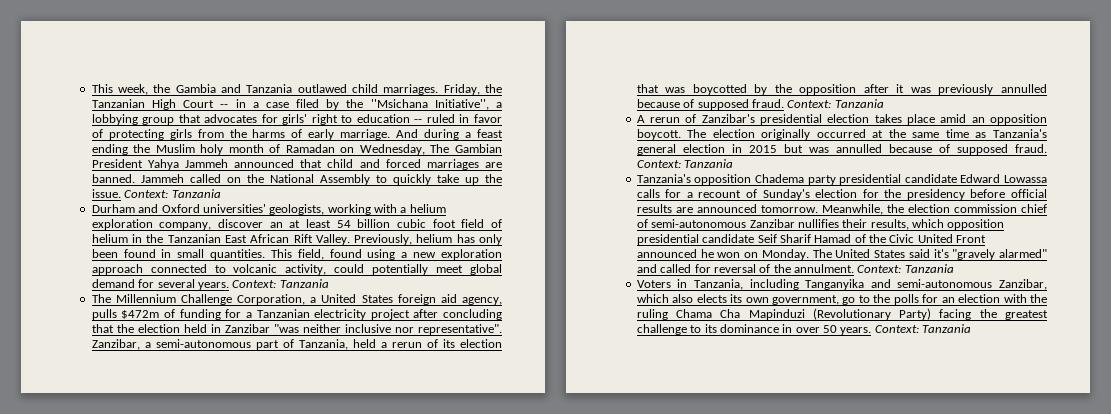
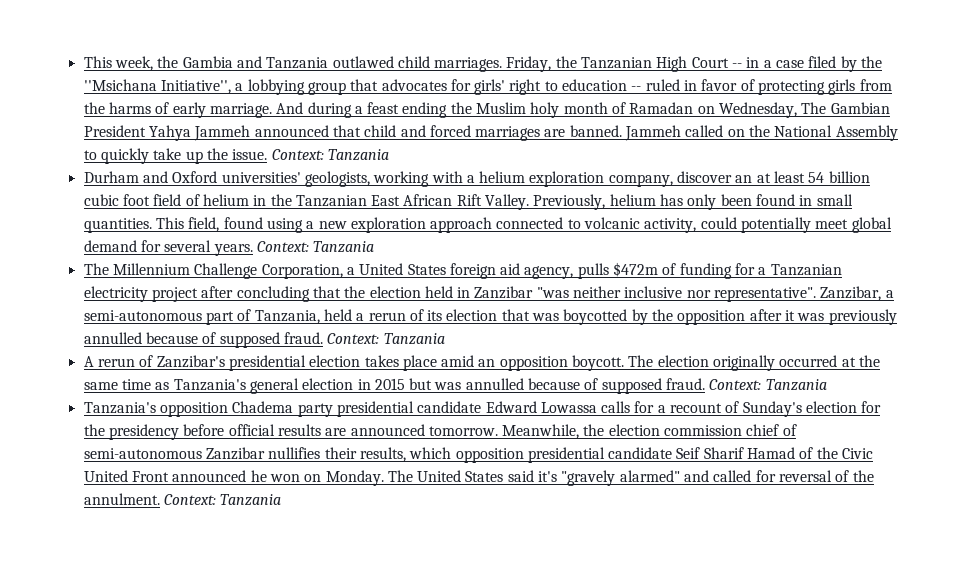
[636,279,1047,290] [636,294,1047,305] [636,308,1048,320] [636,324,972,335] // Voters in Tanzania, including Tanganyika and semi-autonomous Zanzibar, which also elects its own government, go to the polls for an election with the ruling Chama Cha Mapinduzi (Revolutionary Party) facing the greatest challenge to its dominance in over 50 years. Context: Tanzania -> (282, 500) none

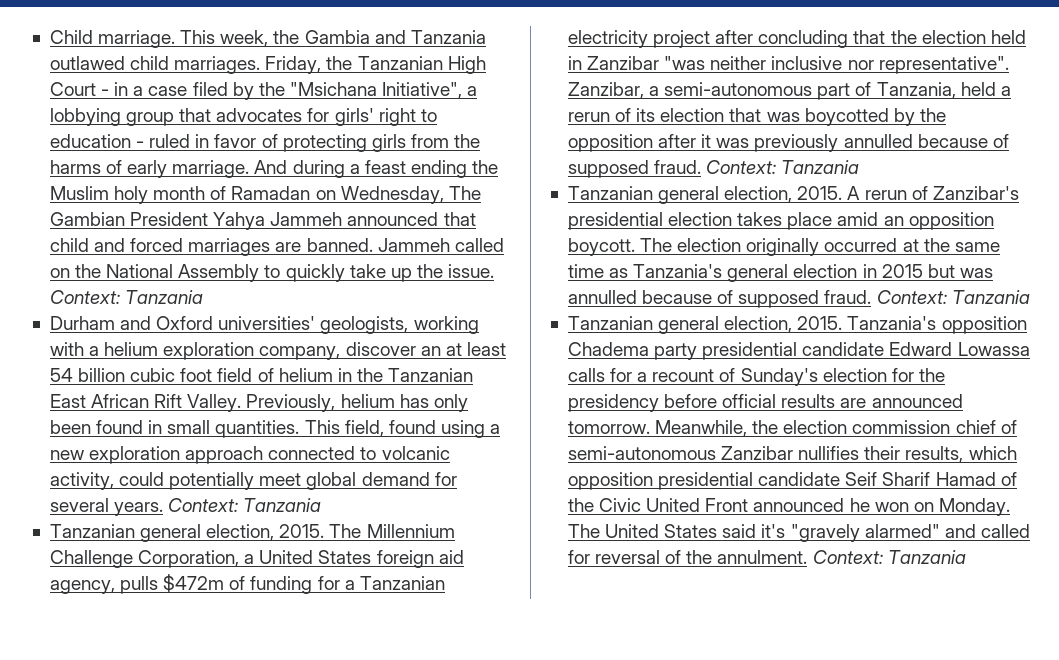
(83, 62) none -> [49,30,176,48] Child marriage.
[732,63,743,68] -- -> [101,89,110,96] -
[83,79,231,94] ''Msichana Initiative'', -> [289,82,463,99] "Msichana Initiative",
[631,86,642,91] -- -> [136,141,145,148] -
(375, 247) none -> [49,524,325,542] Tanzanian general election, 2015.
(445, 339) none -> [567,186,843,204] Tanzanian general election, 2015.
(827, 385) none -> [567,316,843,334] Tanzanian general election, 2015.

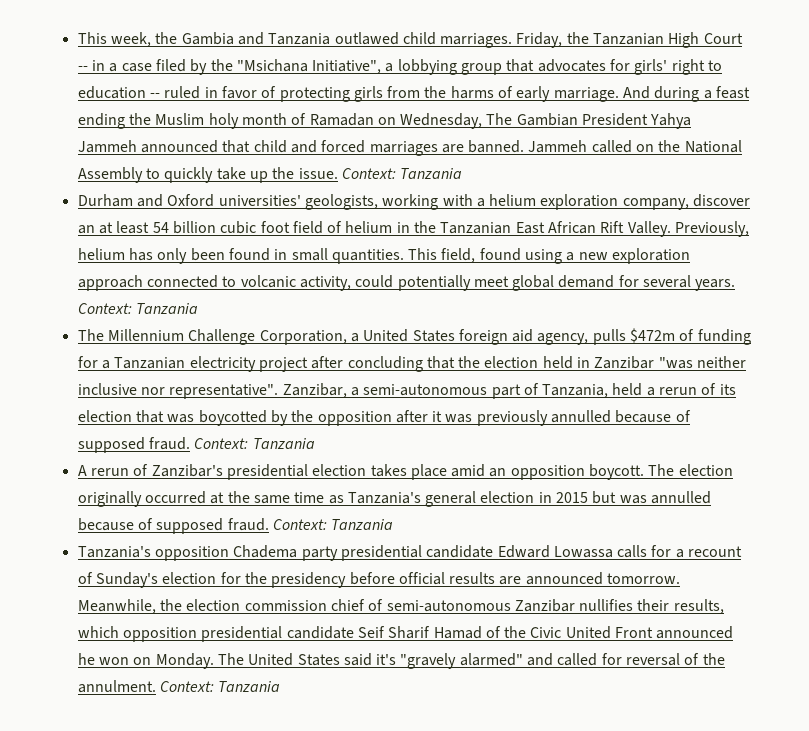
[49,30,176,48] Child marriage. -> (77, 38) none
[101,89,110,96] - -> [77,66,88,71] --
[136,141,145,148] - -> [149,93,160,98] --
[49,524,325,542] Tanzanian general election, 2015. -> (198, 308) none
[567,186,843,204] Tanzanian general election, 2015. -> (315, 443) none
[567,316,843,334] Tanzanian general election, 2015. -> (394, 524) none

